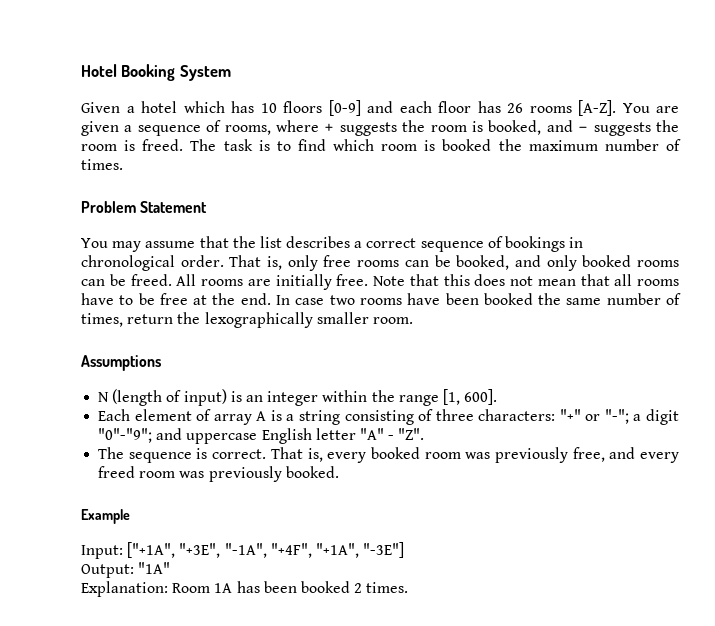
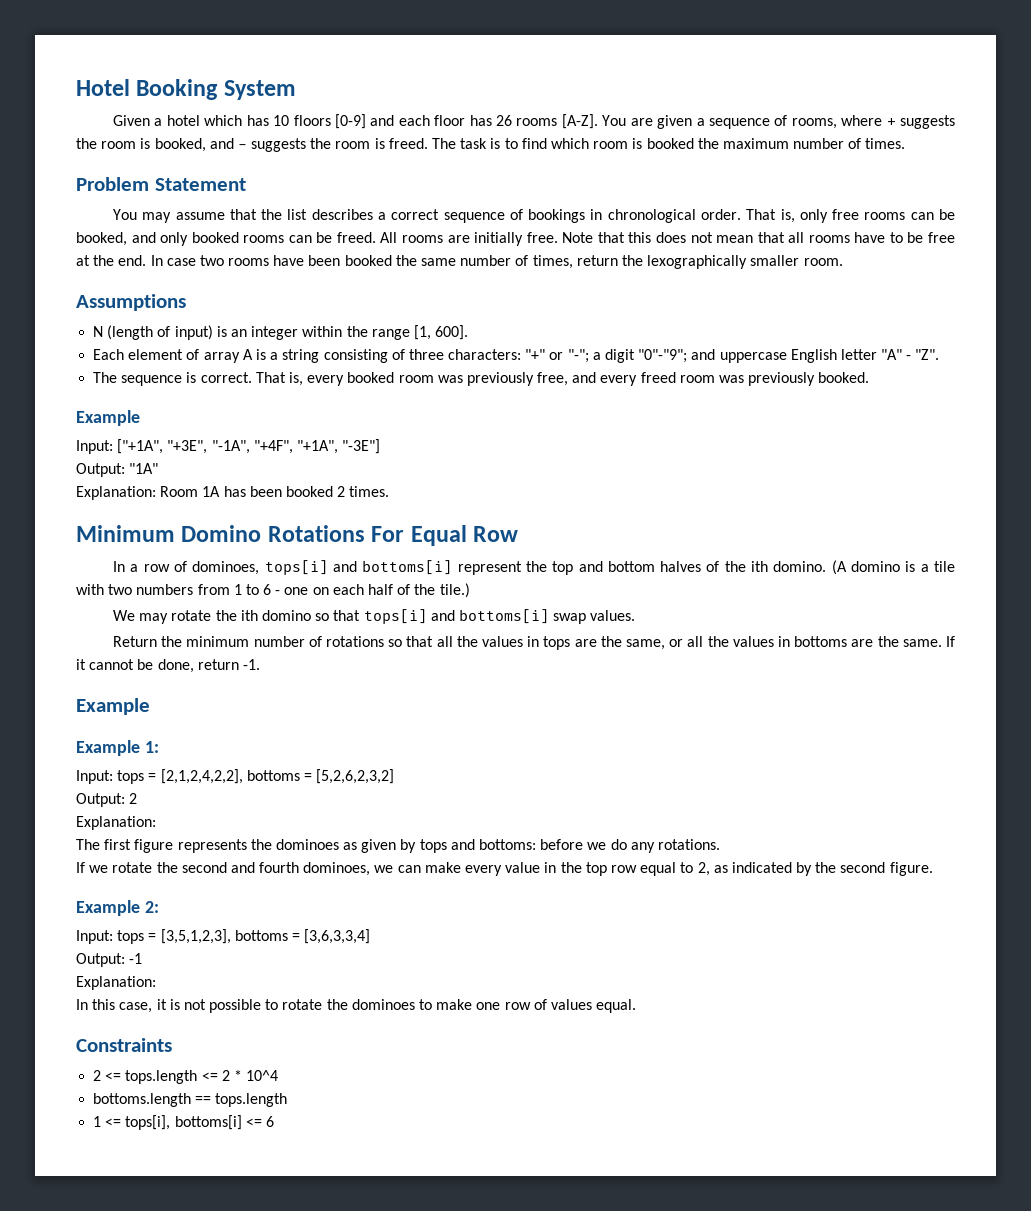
(409, 587) none -> [76,525,519,546] [113,560,956,575] [76,583,470,598] [113,609,636,624] [113,636,955,650] [76,659,260,673] [76,698,150,715] [76,740,159,756] [76,769,395,784] [76,793,138,807] [76,816,156,830] [76,839,720,853] [76,862,933,876] [76,900,159,916] [76,929,371,944] [76,953,143,967] [76,976,156,990] [76,999,637,1013] [76,1038,172,1052] [93,1070,279,1084] [93,1093,288,1107] [93,1115,274,1130] // Minimum Domino Rotations For Equal Row // In a row of dominoes, tops[i] and bottoms[i] represent the top and bottom halves of the ith domino. (A domino is a tile with two numbers from 1 to 6 - one on each half of the tile.) // We may rotate the ith domino so that tops[i] and bottoms[i] swap values. // Return the minimum number of rotations so that all the values in tops are the same, or all the values in bottoms are the same. If it cannot be done, return -1. // Example // Example 1: // Input: tops = [2,1,2,4,2,2], bottoms = [5,2,6,2,3,2] // Output: 2 // Explanation: // The first figure represents the dominoes as given by tops and bottoms: before we do any rotations. // If we rotate the second and fourth dominoes, we can make every value in the top row equal to 2, as indicated by the second figure. // Example 2: // Input: tops = [3,5,1,2,3], bottoms = [3,6,3,3,4] // Output: -1 // Explanation: // In this case, it is not possible to rotate the dominoes to make one row of values equal. // Constraints // 2 <= tops.length <= 2 * 10^4 // bottoms.length == tops.length // 1 <= tops[i], bottoms[i] <= 6

